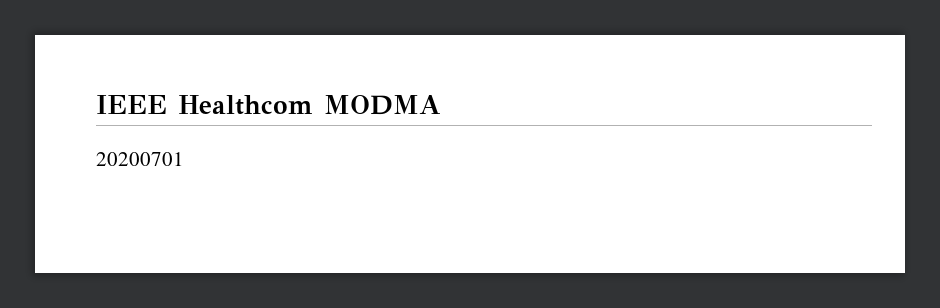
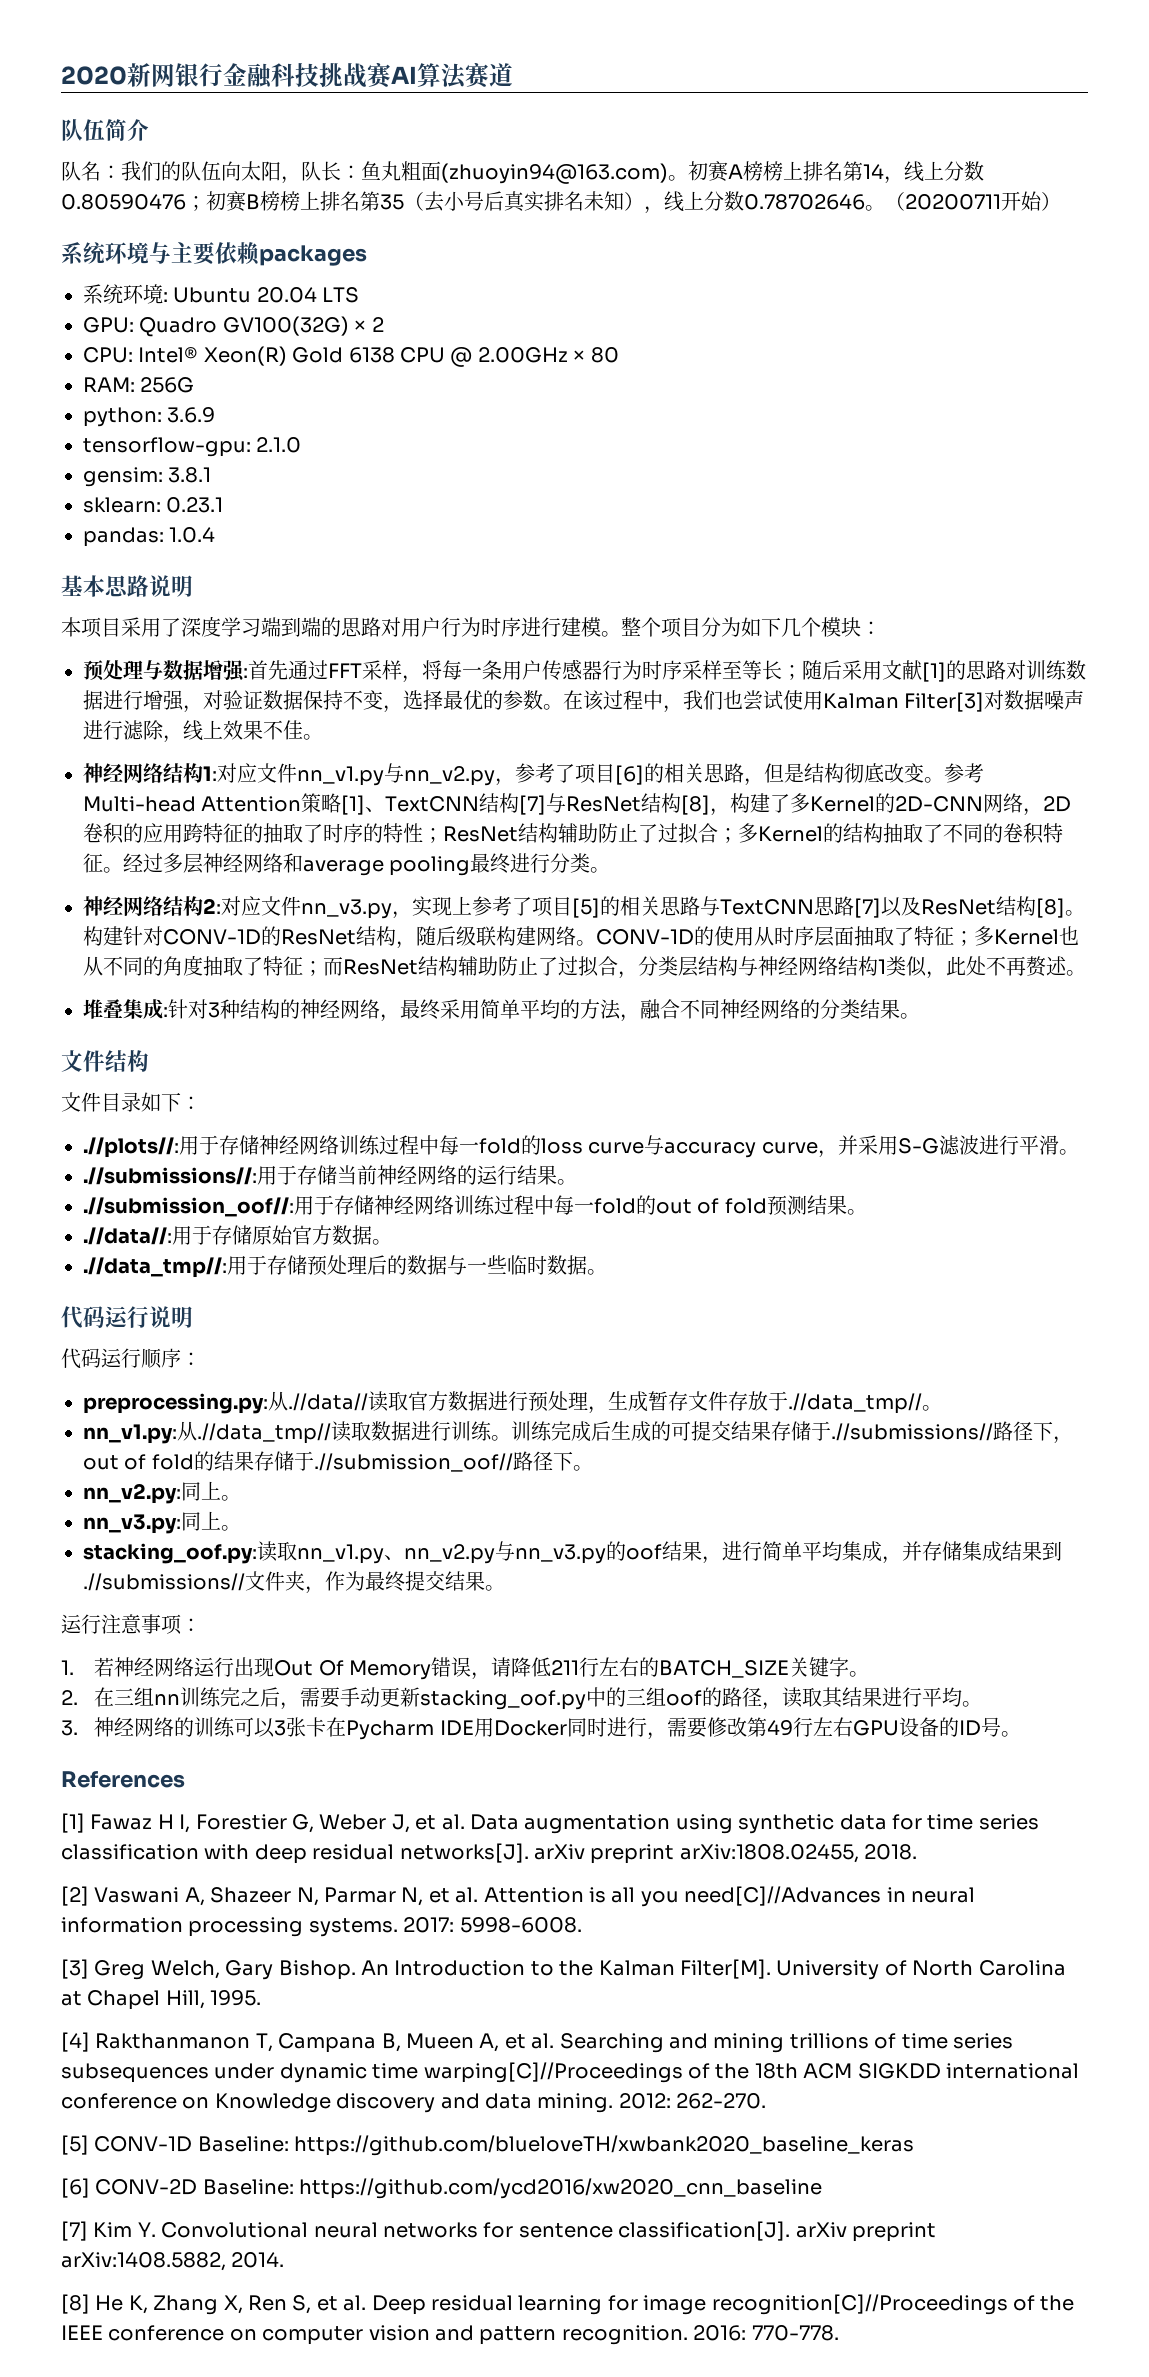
[96,95,441,115] [96,152,184,166] IEEE Healthcom MODMA // 20200701 -> [61,62,513,89] [61,119,149,141] [61,161,984,184] [61,191,1061,214] [61,242,367,266] [83,284,360,304] [83,316,384,337] [83,346,619,367] [83,377,195,393] [83,407,216,427] [83,437,302,457] [83,467,212,487] [83,497,224,513] [83,527,216,547] [61,575,193,597] [61,616,881,638] [83,659,1086,683] [83,690,1085,713] [83,720,323,743] [83,763,984,786] [83,793,1072,816] [83,823,1063,844] [83,853,611,876] [83,896,1085,919] [83,926,1079,949] [83,955,1086,979] [83,999,920,1022] [61,1050,149,1072] [61,1092,201,1112] [83,1135,1079,1158] [83,1165,577,1185] [83,1195,867,1217] [83,1225,392,1245] [83,1255,607,1278] [61,1306,193,1329] [61,1348,201,1369] [83,1391,942,1414] [83,1421,1073,1444] [83,1451,593,1472] [83,1481,241,1504] [83,1511,241,1534] [83,1541,1062,1564] [83,1571,505,1594] [61,1614,201,1635] [61,1657,870,1680] [61,1687,983,1710] [61,1717,1021,1740] [61,1771,185,1788] [61,1813,1039,1834] [61,1843,918,1864] [61,1886,975,1907] [61,1917,582,1937] [61,1959,1066,1980] [61,1990,262,2010] [61,2032,1013,2053] [61,2062,1079,2083] [61,2093,767,2113] [61,2135,915,2156] [61,2178,823,2199] [61,2221,936,2242] [61,2252,285,2271] [61,2294,1075,2315] [61,2325,839,2345] 2020新网银行金融科技挑战赛AI算法赛道 // 队伍简介 // 队名：我们的队伍向太阳，队长：鱼丸粗面(zhuoyin94@163.com)。初赛A榜榜上排名第14，线上分数0.80590476；初赛B榜榜上排名第35（去小号后真实排名未知），线上分数0.78702646。（20200711开始） // 系统环境与主要依赖packages // 系统环境: Ubuntu 20.04 LTS // GPU: Quadro GV100(32G) × 2 // CPU: Intel® Xeon(R) Gold 6138 CPU @ 2.00GHz × 80 // RAM: 256G // python: 3.6.9 // tensorflow-gpu: 2.1.0 // gensim: 3.8.1 // sklearn: 0.23.1 // pandas: 1.0.4 // 基本思路说明 // 本项目采用了深度学习端到端的思路对用户行为时序进行建模。整个项目分为如下几个模块： // 预处理与数据增强:首先通过FFT采样，将每一条用户传感器行为时序采样至等长；随后采用文献[1]的思路对训练数据进行增强，对验证数据保持不变，选择最优的参数。在该过程中，我们也尝试使用Kalman Filter[3]对数据噪声进行滤除，线上效果不佳。 // 神经网络结构1:对应文件nn_v1.py与nn_v2.py，参考了项目[6]的相关思路，但是结构彻底改变。参考Multi-head Attention策略[1]、TextCNN结构[7]与ResNet结构[8]，构建了多Kernel的2D-CNN网络，2D卷积的应用跨特征的抽取了时序的特性；ResNet结构辅助防止了过拟合；多Kernel的结构抽取了不同的卷积特征。经过多层神经网络和average pooling最终进行分类。 // 神经网络结构2:对应文件nn_v3.py，实现上参考了项目[5]的相关思路与TextCNN思路[7]以及ResNet结构[8]。构建针对CONV-1D的ResNet结构，随后级联构建网络。CONV-1D的使用从时序层面抽取了特征；多Kernel也从不同的角度抽取了特征；而ResNet结构辅助防止了过拟合，分类层结构与神经网络结构1类似，此处不再赘述。 // 堆叠集成:针对3种结构的神经网络，最终采用简单平均的方法，融合不同神经网络的分类结果。 // 文件结构 // 文件目录如下： // .//plots//:用于存储神经网络训练过程中每一fold的loss curve与accuracy curve，并采用S-G滤波进行平滑。 // .//submissions//:用于存储当前神经网络的运行结果。 // .//submission_oof//:用于存储神经网络训练过程中每一fold的out of fold预测结果。 // .//data//:用于存储原始官方数据。 // .//data_tmp//:用于存储预处理后的数据与一些临时数据。 // 代码运行说明 // 代码运行顺序： // preprocessing.py:从.//data//读取官方数据进行预处理，生成暂存文件存放于.//data_tmp//。 // nn_v1.py:从.//data_tmp//读取数据进行训练。训练完成后生成的可提交结果存储于.//submissions//路径下，out of fold的结果存储于.//submission_oof//路径下。 // nn_v2.py:同上。 // nn_v3.py:同上。 // stacking_oof.py:读取nn_v1.py、nn_v2.py与nn_v3.py的oof结果，进行简单平均集成，并存储集成结果到.//submissions//文件夹，作为最终提交结果。 // 运行注意事项： // 1.若神经网络运行出现Out Of Memory错误，请降低211行左右的BATCH_SIZE关键字。 // 2.在三组nn训练完之后，需要手动更新stacking_oof.py中的三组oof的路径，读取其结果进行平均。 // 3.神经网络的训练可以3张卡在Pycharm IDE用Docker同时进行，需要修改第49行左右GPU设备的ID号。 // References // [1] Fawaz H I, Forestier G, Weber J, et al. Data augmentation using synthetic data for time series classification with deep residual networks[J]. arXiv preprint arXiv:1808.02455, 2018. // [2] Vaswani A, Shazeer N, Parmar N, et al. Attention is all you need[C]//Advances in neural information processing systems. 2017: 5998-6008. // [3] Greg Welch, Gary Bishop. An Introduction to the Kalman Filter[M]. University of North Carolina at Chapel Hill, 1995. // [4] Rakthanmanon T, Campana B, Mueen A, et al. Searching and mining trillions of time series subsequences under dynamic time warping[C]//Proceedings of the 18th ACM SIGKDD international conference on Knowledge discovery and data mining. 2012: 262-270. // [5] CONV-1D Baseline: https://github.com/blueloveTH/xwbank2020_baseline_keras // [6] CONV-2D Baseline: https://github.com/ycd2016/xw2020_cnn_baseline // [7] Kim Y. Convolutional neural networks for sentence classification[J]. arXiv preprint arXiv:1408.5882, 2014. // [8] He K, Zhang X, Ren S, et al. Deep residual learning for image recognition[C]//Proceedings of the IEEE conference on computer vision and pattern recognition. 2016: 770-778.

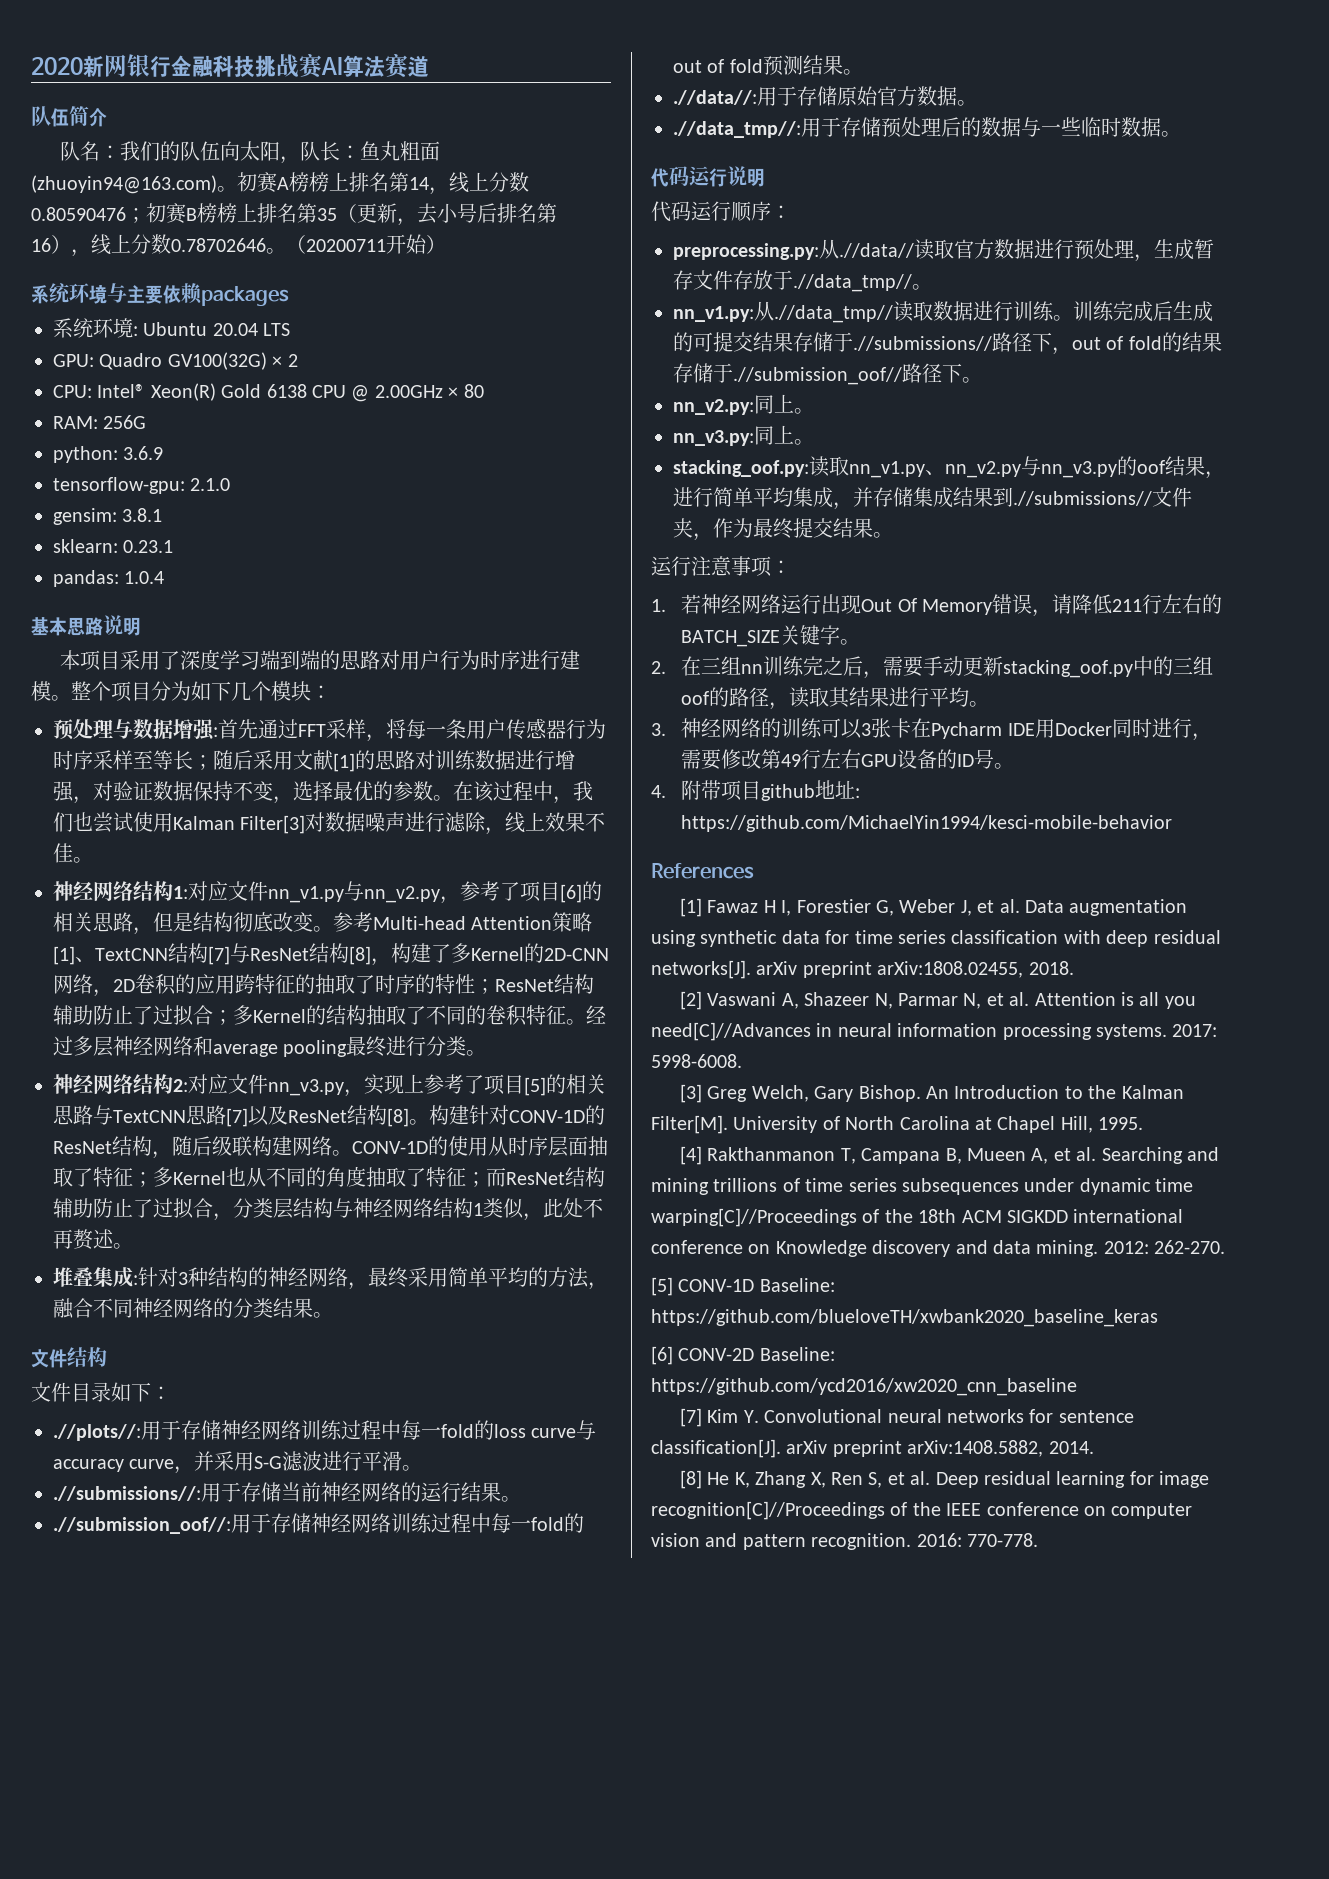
(424, 201) none -> [357,203,417,226] 更新，
[504,191,624,212] 真实排名未知 -> [497,203,557,223] [31,238,51,252] 排名第16
(1021, 1734) none -> [651,780,861,801] [681,815,1173,832] // 4.附带项目github地址: https://github.com/MichaelYin1994/kesci-mobile-behavior

